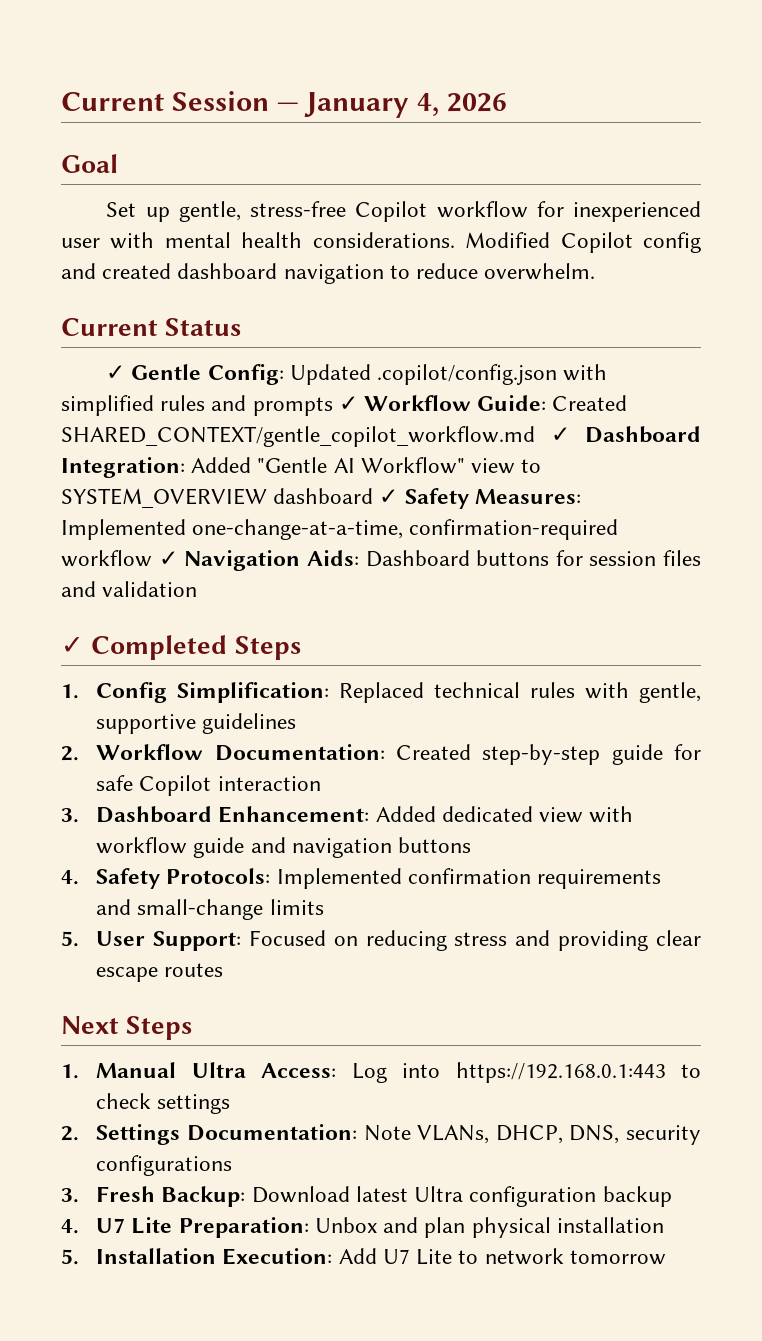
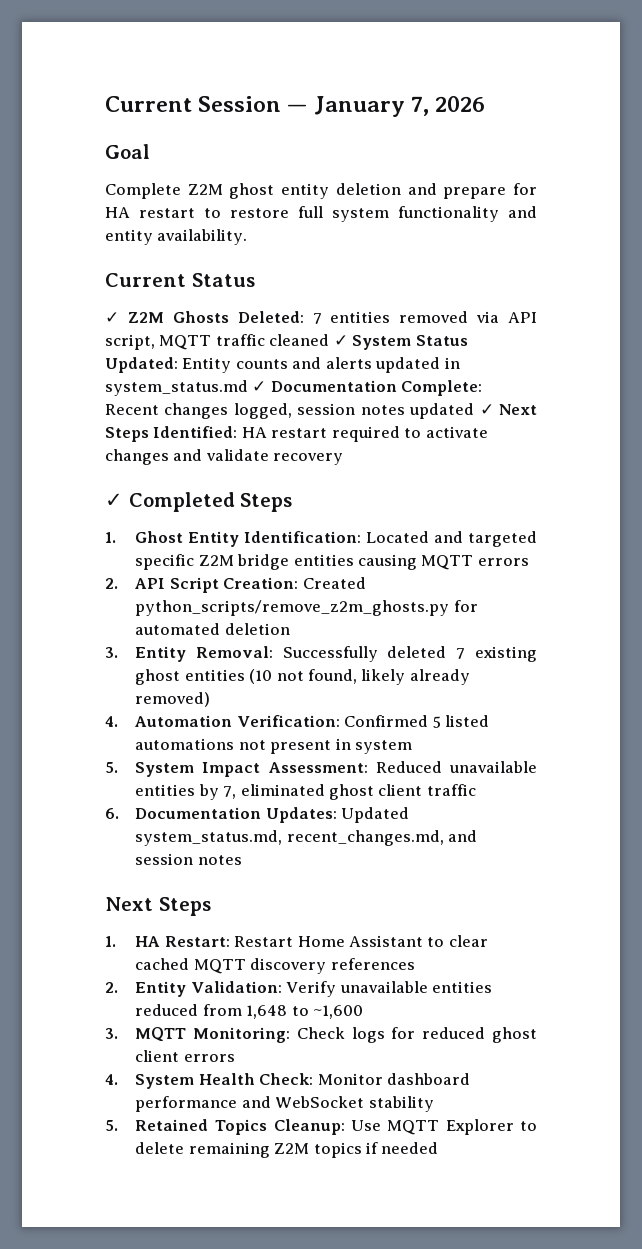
[417,93,440,116] 4, -> [410,96,429,116] 7,
[106,201,701,222] [61,232,701,253] [61,263,596,284] [61,318,242,336] [106,364,608,385] [61,395,628,416] [61,426,701,447] [61,457,542,478] [61,488,581,509] [61,519,619,540] [61,550,701,571] [61,581,198,597] [61,635,301,660] [61,682,701,703] [96,713,297,734] [61,744,701,765] [96,775,321,796] [61,806,634,823] [96,837,472,858] [61,868,662,889] [96,899,324,920] [61,930,701,951] [96,963,224,982] [61,1016,193,1040] [61,1062,702,1083] [96,1093,231,1114] [61,1124,701,1145] [96,1155,233,1176] [61,1186,672,1207] [61,1217,664,1238] [61,1248,666,1265] Set up gentle, stress-free Copilot workflow for inexperienced user with mental health considerations. Modified Copilot config and created dashboard navigation to reduce overwhelm. // Current Status // ✓ Gentle Config: Updated .copilot/config.json with simplified rules and prompts ✓ Workflow Guide: Created SHARED_CONTEXT/gentle_copilot_workflow.md ✓ Dashboard Integration: Added "Gentle AI Workflow" view to SYSTEM_OVERVIEW dashboard ✓ Safety Measures: Implemented one-change-at-a-time, confirmation-required workflow ✓ Navigation Aids: Dashboard buttons for session files and validation // ✓ Completed Steps // 1. Config Simplification: Replaced technical rules with gentle, supportive guidelines // 2. Workflow Documentation: Created step-by-step guide for safe Copilot interaction // 3. Dashboard Enhancement: Added dedicated view with workflow guide and navigation buttons // 4. Safety Protocols: Implemented confirmation requirements and small-change limits // 5. User Support: Focused on reducing stress and providing clear escape routes // Next Steps // 1. Manual Ultra Access: Log into https://192.168.0.1:443 to check settings // 2. Settings Documentation: Note VLANs, DHCP, DNS, security configurations // 3. Fresh Backup: Download latest Ultra configuration backup // 4. U7 Lite Preparation: Unbox and plan physical installation // 5. Installation Execution: Add U7 Lite to network tomorrow -> [105,183,537,199] [105,206,537,222] [105,229,248,245] [105,273,255,287] [105,311,537,324] [105,334,468,350] [105,357,460,373] [105,380,483,396] [105,403,537,419] [105,426,488,442] [105,449,344,465] [105,492,293,512] [105,531,537,547] [135,554,529,570] [105,577,366,593] [135,600,478,616] [135,623,290,635] [105,646,537,662] [135,669,470,685] [135,692,211,707] [105,715,490,728] [135,738,413,754] [105,761,537,777] [135,784,476,800] [105,807,410,823] [135,830,478,846] [135,853,242,865] [105,897,211,916] [105,935,488,947] [135,958,415,974] [105,981,493,997] [135,1004,364,1019] [105,1027,537,1043] [135,1050,235,1062] [105,1073,471,1089] [135,1096,434,1112] [105,1119,537,1135] [135,1142,439,1158] Complete Z2M ghost entity deletion and prepare for HA restart to restore full system functionality and entity availability. // Current Status // ✓ Z2M Ghosts Deleted: 7 entities removed via API script, MQTT traffic cleaned ✓ System Status Updated: Entity counts and alerts updated in system_status.md ✓ Documentation Complete: Recent changes logged, session notes updated ✓ Next Steps Identified: HA restart required to activate changes and validate recovery // ✓ Completed Steps // 1. Ghost Entity Identification: Located and targeted specific Z2M bridge entities causing MQTT errors // 2. API Script Creation: Created python_scripts/remove_z2m_ghosts.py for automated deletion // 3. Entity Removal: Successfully deleted 7 existing ghost entities (10 not found, likely already removed) // 4. Automation Verification: Confirmed 5 listed automations not present in system // 5. System Impact Assessment: Reduced unavailable entities by 7, eliminated ghost client traffic // 6. Documentation Updates: Updated system_status.md, recent_changes.md, and session notes // Next Steps // 1. HA Restart: Restart Home Assistant to clear cached MQTT discovery references // 2. Entity Validation: Verify unavailable entities reduced from 1,648 to ~1,600 // 3. MQTT Monitoring: Check logs for reduced ghost client errors // 4. System Health Check: Monitor dashboard performance and WebSocket stability // 5. Retained Topics Cleanup: Use MQTT Explorer to delete remaining Z2M topics if needed

